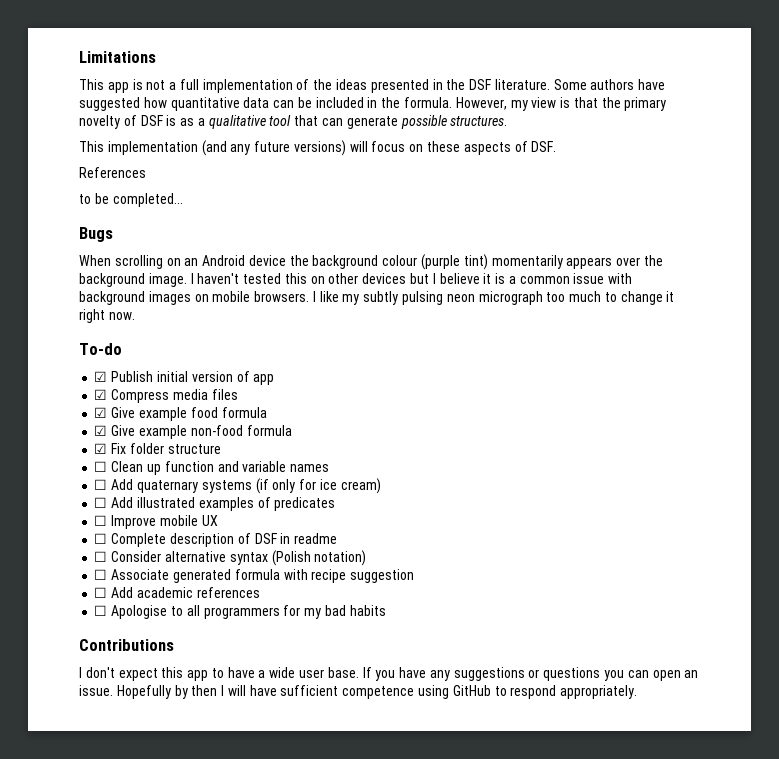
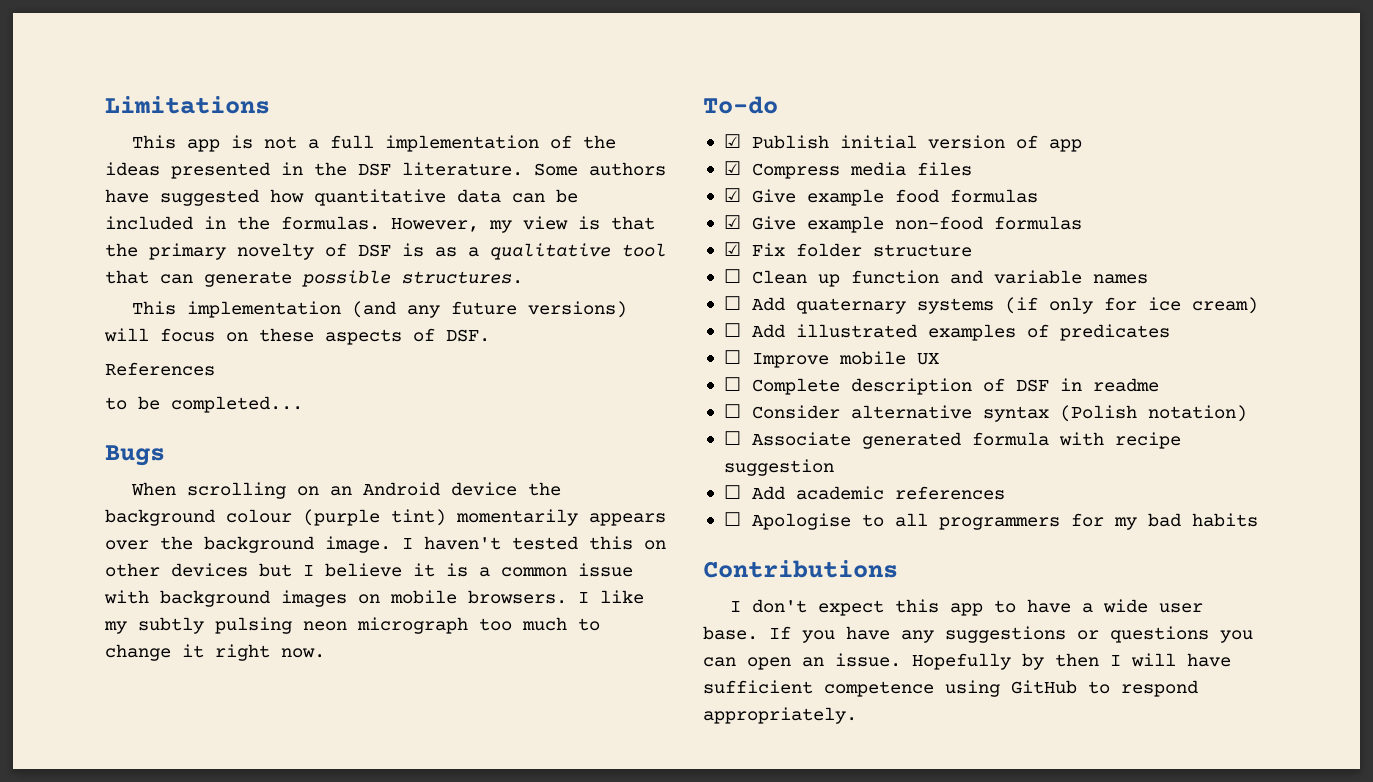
[404,97,453,108] formula. -> [281,216,380,230] formulas.
[221,407,267,418] formula -> [949,189,1038,203] formulas
[246,425,292,436] formula -> [993,216,1082,230] formulas

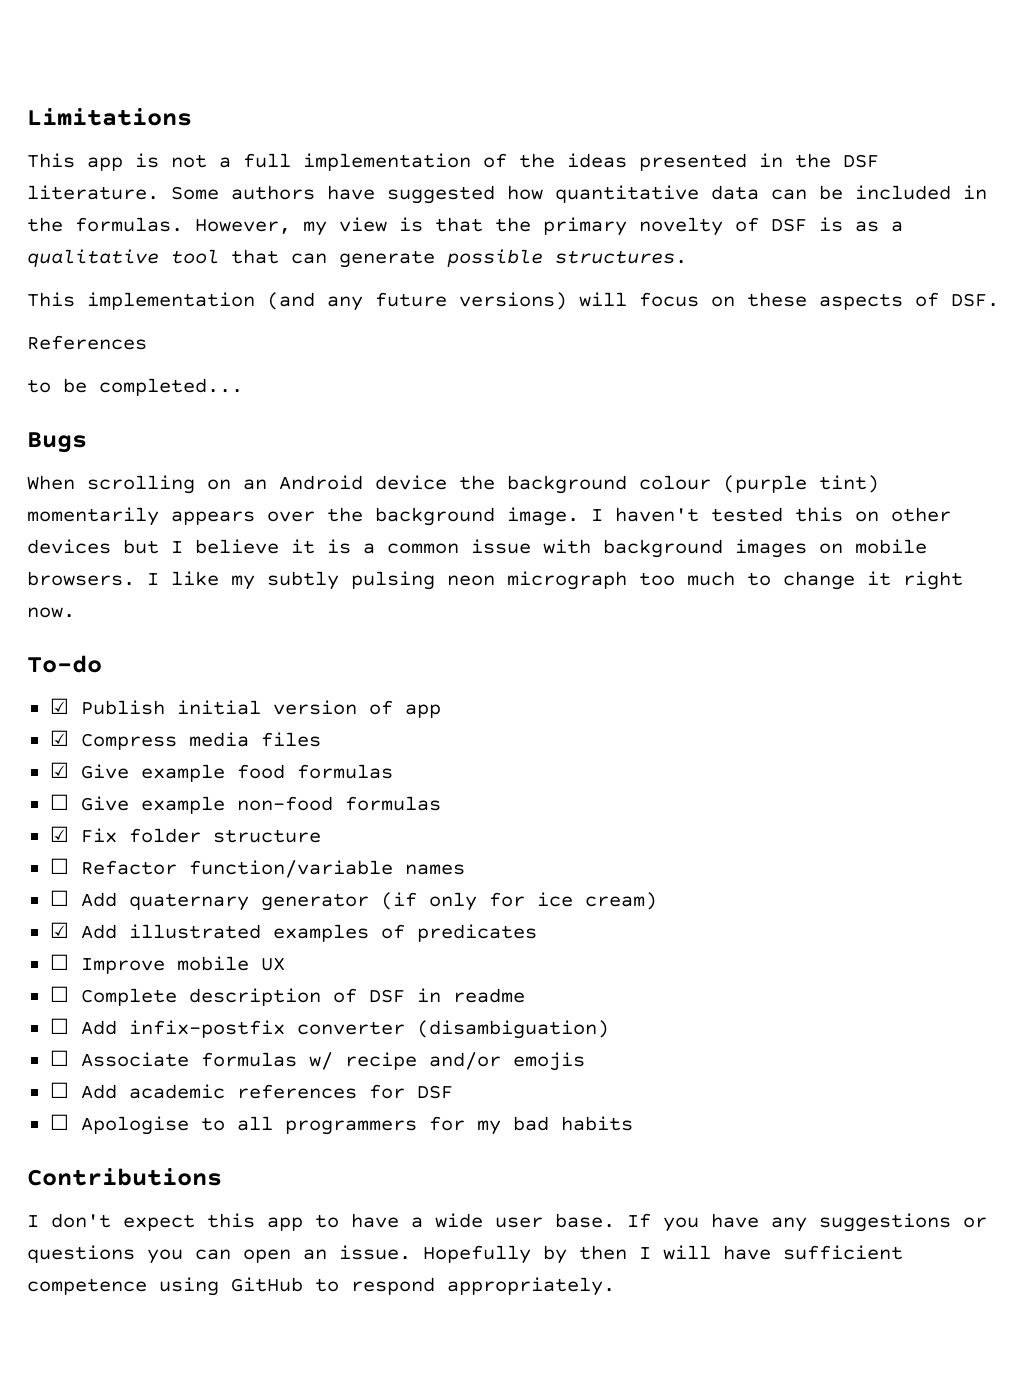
[723,215,741,229] ☑ -> [49,794,69,810] ☐
[751,270,1082,287] Clean up function and variable -> [80,860,393,878] Refactor function/variable
[916,298,994,314] systems -> [260,893,369,911] generator
[723,323,741,337] ☐ -> [49,922,69,938] ☑
[751,405,1247,422] [723,431,1181,449] [723,459,834,476] Consider alternative syntax (Polish notation) // ☐ Associate generated formula with recipe suggestion -> [80,1020,609,1039] [49,1050,585,1071] Add infix-postfix converter (disambiguation) // ☐ Associate formulas w/ recipe and/or emojis
(1005, 493) none -> [368,1084,453,1099] for DSF

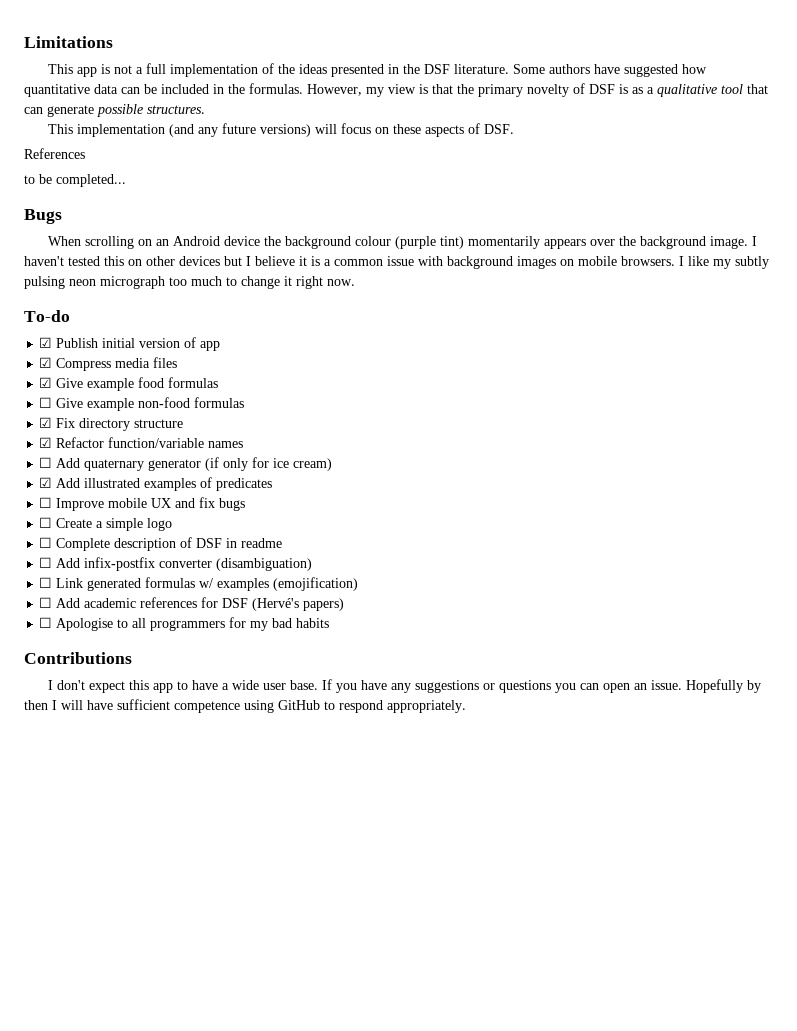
[128,828,201,843] folder -> [79,418,131,431] directory
[49,858,69,874] ☐ -> [39,437,53,448] ☑
(285, 964) none -> [175,497,246,511] [39,517,173,531] and fix bugs // ☐ Create a simple logo
[80,1052,585,1071] Associate formulas w/ recipe and/or emojis -> [56,577,359,591] Link generated formulas w/ examples (emojification)
(453, 1092) none -> [252,598,345,611] (Hervé's papers)

